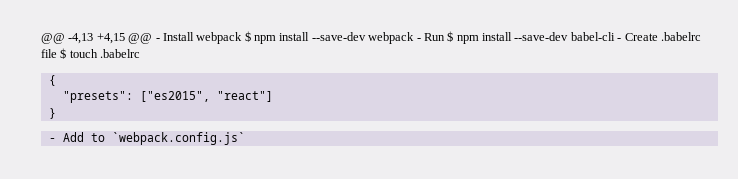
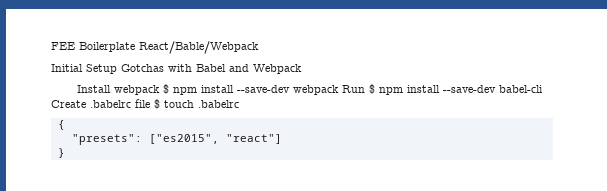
[41,33,160,44] @@ -4,13 +4,15 @@ - -> [51,41,259,54] [51,64,302,74] FEE Boilerplate React/Bable/Webpack // Initial Setup Gotchas with Babel and Webpack //
[416,38,421,41] - -> (339, 90) none
[617,38,622,41] - -> (543, 89) none
[48,132,245,145] // - Add to `webpack.config.js` -> (65, 153) none

